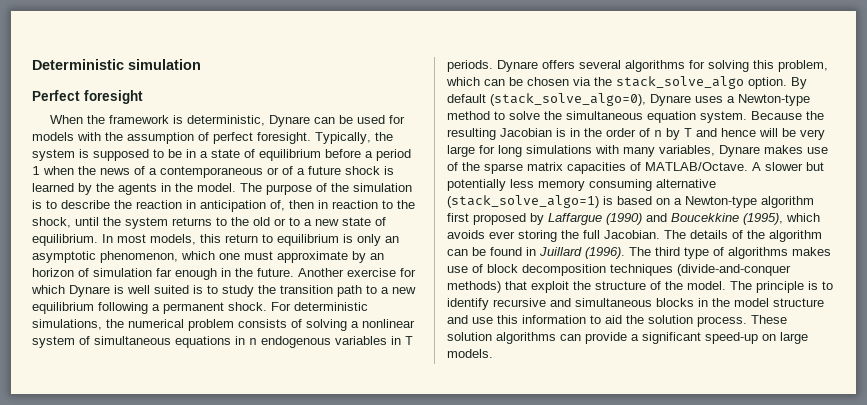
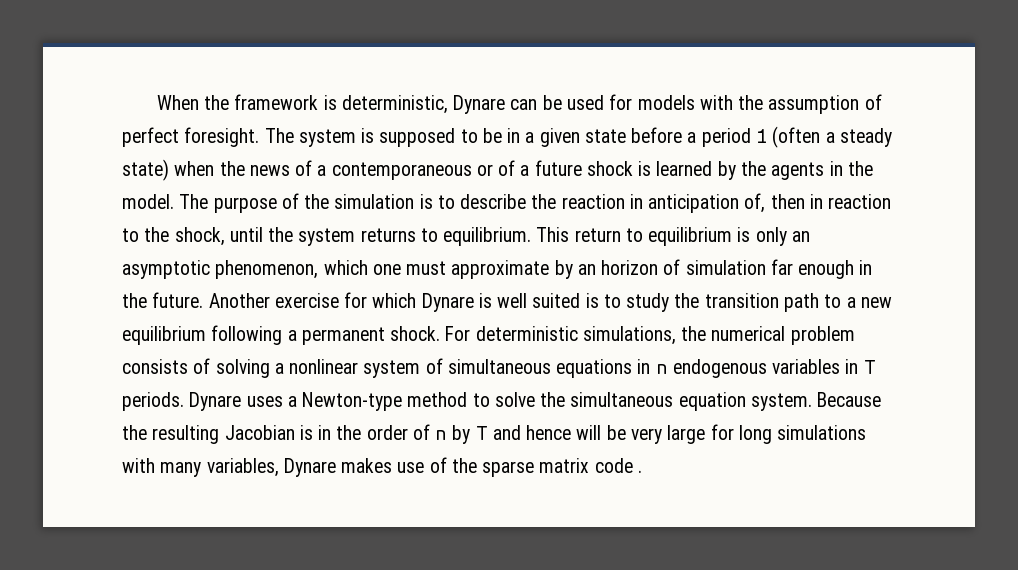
[32,59,201,70] [32,90,143,104] Deterministic simulation // Perfect foresight // -> (156, 102) none
[315,132,393,144] Typically, the -> [264,128,294,143] The
[211,149,321,161] state of equilibrium -> [539,128,626,147] given state
(40, 170) none -> [772,126,892,148] [122,159,169,181] (often a steady state)
[231,217,386,226] [32,234,221,246] the old or to a new state of equilibrium. In most models, this -> [443,227,570,246] equilibrium. This
[542,60,828,72] [446,76,807,89] [447,93,691,106] offers several algorithms for solving this problem, which can be chosen via the stack_solve_algo option. By default (stack_solve_algo=0), Dynare -> (242, 401) none
[567,162,824,174] [447,179,716,191] [447,195,814,208] [447,213,820,225] [447,230,822,242] [447,247,831,259] [447,264,791,276] [447,281,833,293] [447,298,824,310] [447,315,787,327] [447,332,808,344] [447,349,493,358] capacities of MATLAB/Octave. A slower but potentially less memory consuming alternative (stack_solve_algo=1) is based on a Newton-type algorithm first proposed by Laffargue (1990) and Boucekkine (1995), which avoids ever storing the full Jacobian. The details of the algorithm can be found in Juillard (1996). The third type of algorithms makes use of block decomposition techniques (divide-and-conquer methods) that exploit the structure of the model. The principle is to identify recursive and simultaneous blocks in the model structure and use this information to aid the solution process. These solution algorithms can provide a significant speed-up on large models. -> [594,458,642,473] code .

